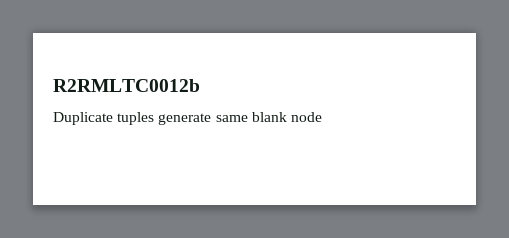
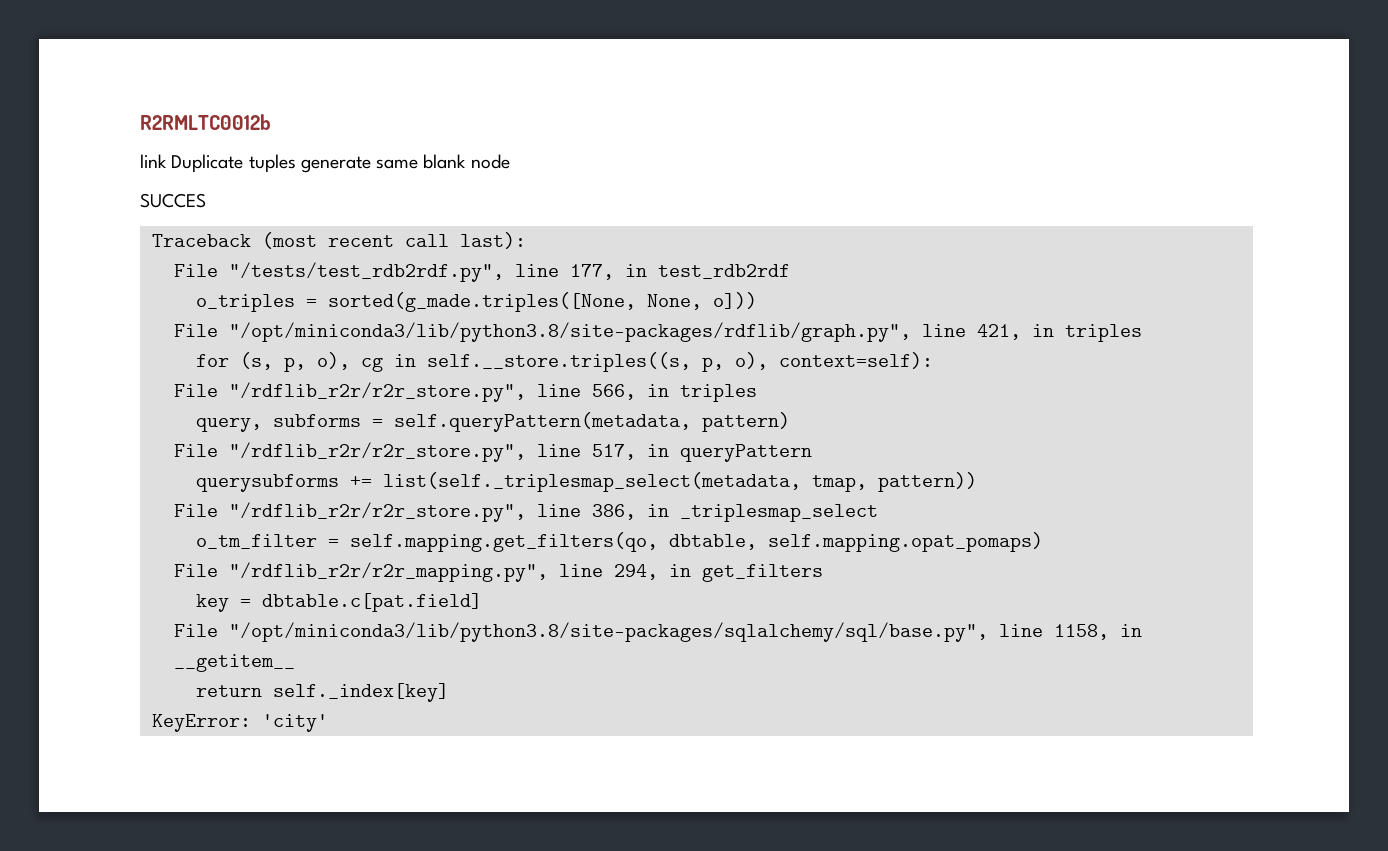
(200, 85) none -> [140,154,167,168] link
(322, 117) none -> [140,193,206,208] [151,232,526,249] [173,262,790,282] [195,292,757,312] [173,322,1142,342] [195,352,933,372] [173,382,757,402] [195,412,790,432] [173,442,812,462] [195,472,977,492] [173,502,878,522] [195,532,1043,552] [173,562,823,582] [195,593,482,612] [173,622,1142,642] [173,654,295,672] [195,683,449,702] [151,714,328,732] // SUCCES // Traceback (most recent call last): // File "/tests/test_rdb2rdf.py", line 177, in test_rdb2rdf // o_triples = sorted(g_made.triples([None, None, o])) // File "/opt/miniconda3/lib/python3.8/site-packages/rdflib/graph.py", line 421, in triples // for (s, p, o), cg in self.__store.triples((s, p, o), context=self): // File "/rdflib_r2r/r2r_store.py", line 566, in triples // query, subforms = self.queryPattern(metadata, pattern) // File "/rdflib_r2r/r2r_store.py", line 517, in queryPattern // querysubforms += list(self._triplesmap_select(metadata, tmap, pattern)) // File "/rdflib_r2r/r2r_store.py", line 386, in _triplesmap_select // o_tm_filter = self.mapping.get_filters(qo, dbtable, self.mapping.opat_pomaps) // File "/rdflib_r2r/r2r_mapping.py", line 294, in get_filters // key = dbtable.c[pat.field] // File "/opt/miniconda3/lib/python3.8/site-packages/sqlalchemy/sql/base.py", line 1158, in __getitem__ // return self._index[key] // KeyError: 'city'

